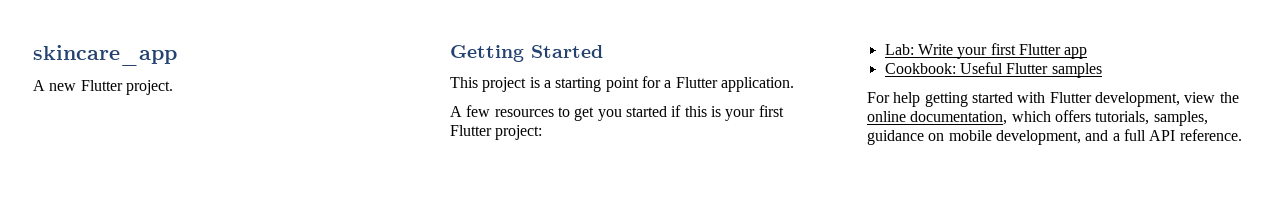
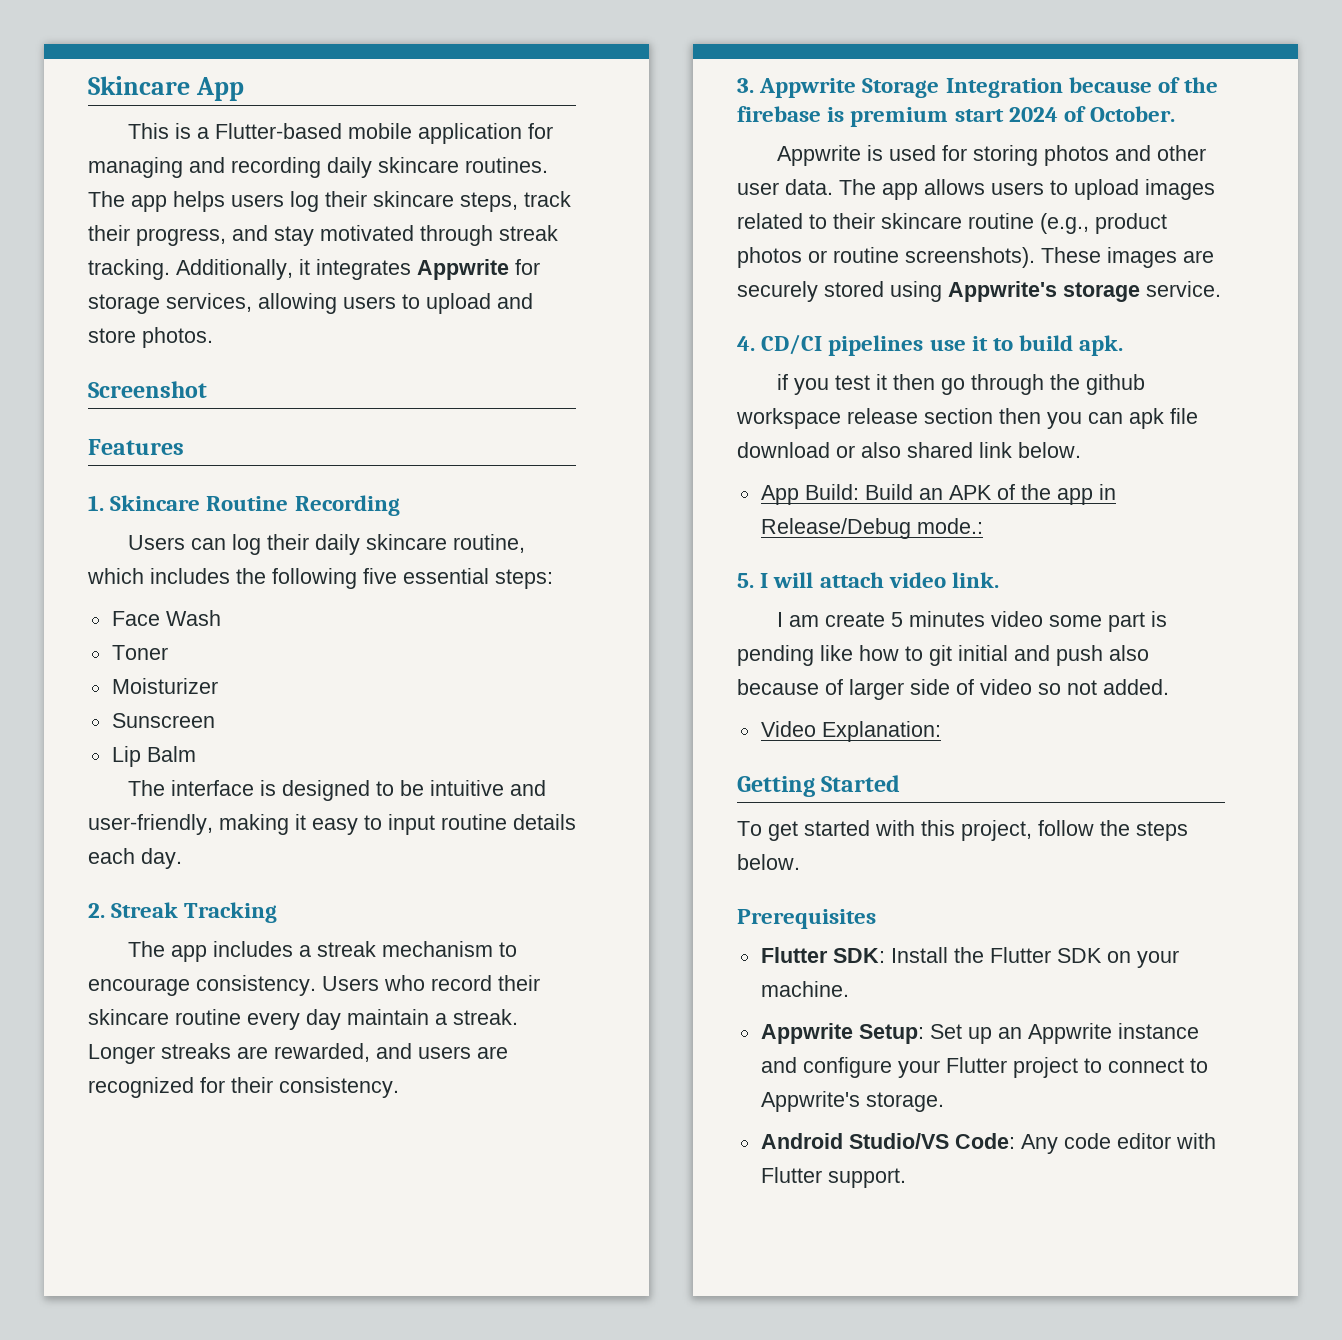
[33,45,177,66] [33,80,173,95] [450,45,603,62] [450,76,794,92] [450,105,784,121] [450,125,543,140] [884,43,1088,59] [884,62,1102,78] [867,92,1239,107] [867,110,1208,126] [867,129,1242,145] skincare_app // A new Flutter project. // Getting Started // This project is a starting point for a Flutter application. // A few resources to get you started if this is your first Flutter project: // Lab: Write your first Flutter app // Cookbook: Useful Flutter samples // For help getting started with Flutter development, view the online documentation, which offers tutorials, samples, guidance on mobile development, and a full API reference. -> [88,76,244,101] [127,123,553,144] [88,157,548,178] [88,191,571,212] [88,225,558,246] [88,259,540,280] [88,293,533,314] [88,327,213,348] [88,381,207,398] [88,439,184,455] [88,495,400,516] [127,534,525,555] [87,568,553,589] [111,610,221,626] [111,645,168,660] [111,678,218,694] [111,713,215,728] [111,746,196,767] [127,780,546,801] [88,814,576,835] [88,848,182,869] [88,902,278,923] [127,941,517,962] [88,975,540,996] [88,1009,518,1030] [88,1043,508,1064] [88,1077,399,1098] [737,77,1219,98] [737,106,1176,127] [776,145,1206,166] [737,179,1215,200] [737,213,1167,234] [737,247,1214,268] [737,281,1221,302] [737,334,1124,356] [776,374,1145,395] [736,408,1198,429] [737,442,1081,458] [760,484,1116,505] [760,518,983,539] [737,572,1000,588] [776,611,1167,632] [737,645,1149,666] [737,679,1169,700] [760,721,941,742] [737,775,901,797] [737,820,1188,841] [737,854,800,870] [737,909,876,929] [760,947,1179,968] [760,981,849,997] [760,1023,1199,1044] [760,1057,1208,1078] [760,1091,944,1112] [760,1133,1216,1154] [760,1167,906,1188] Skincare App // This is a Flutter-based mobile application for managing and recording daily skincare routines. The app helps users log their skincare steps, track their progress, and stay motivated through streak tracking. Additionally, it integrates Appwrite for storage services, allowing users to upload and store photos. // Screenshot // Features // 1. Skincare Routine Recording // Users can log their daily skincare routine, which includes the following five essential steps: // Face Wash // Toner // Moisturizer // Sunscreen // Lip Balm // The interface is designed to be intuitive and user-friendly, making it easy to input routine details each day. // 2. Streak Tracking // The app includes a streak mechanism to encourage consistency. Users who record their skincare routine every day maintain a streak. Longer streaks are rewarded, and users are recognized for their consistency. // 3. Appwrite Storage Integration because of the firebase is premium start 2024 of October. // Appwrite is used for storing photos and other user data. The app allows users to upload images related to their skincare routine (e.g., product photos or routine screenshots). These images are securely stored using Appwrite's storage service. // 4. CD/CI pipelines use it to build apk. // if you test it then go through the github workspace release section then you can apk file download or also shared link below. // App Build: Build an APK of the app in Release/Debug mode.: // 5. I will attach video link. // I am create 5 minutes video some part is pending like how to git initial and push also because of larger side of video so not added. // Video Explanation: // Getting Started // To get started with this project, follow the steps below. // Prerequisites // Flutter SDK: Install the Flutter SDK on your machine. // Appwrite Setup: Set up an Appwrite instance and configure your Flutter project to connect to Appwrite's storage. // Android Studio/VS Code: Any code editor with Flutter support.

